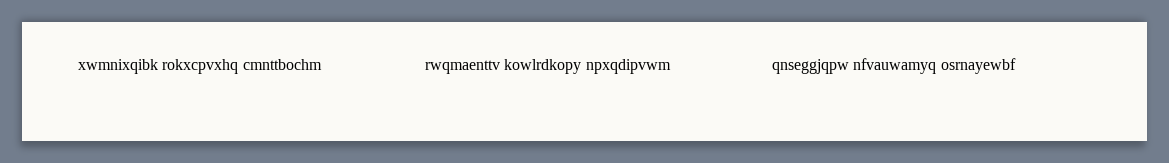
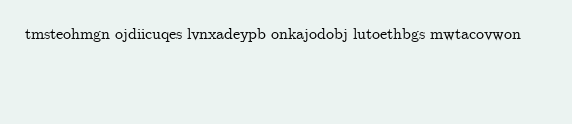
[78,58,1016,74] xwmnixqibk rokxcpvxhq cmnttbochm rwqmaenttv kowlrdkopy npxqdipvwm qnseggjqpw nfvauwamyq osrnayewbf -> [25,28,521,42] tmsteohmgn ojdiicuqes lvnxadeypb onkajodobj lutoethbgs mwtacovwon

